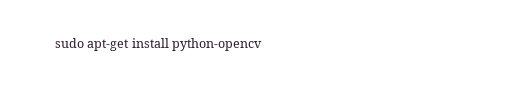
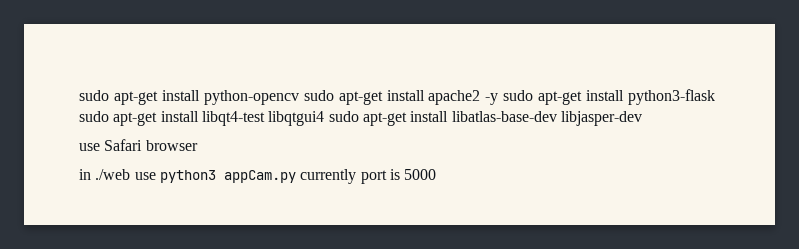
(263, 44) none -> [303,89,716,105] [79,111,642,126] [79,139,198,151] [79,169,437,184] sudo apt-get install apache2 -y sudo apt-get install python3-flask sudo apt-get install libqt4-test libqtgui4 sudo apt-get install libatlas-base-dev libjasper-dev // use Safari browser // in ./web use python3 appCam.py currently port is 5000

